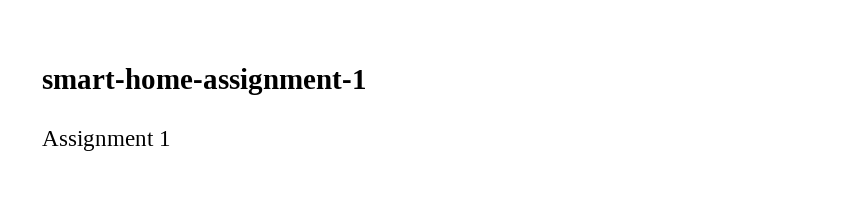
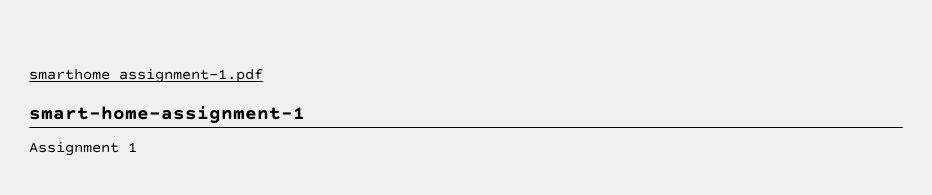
(42, 81) none -> [29,68,263,83] smarthome assignment-1.pdf //

